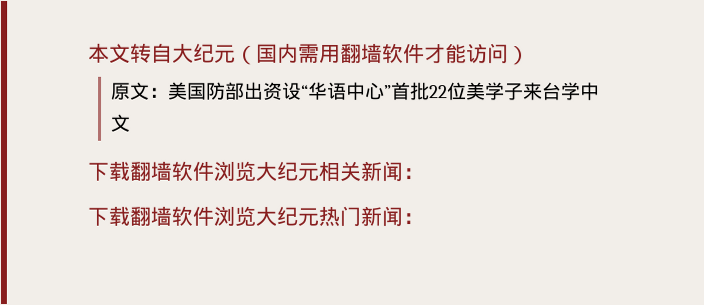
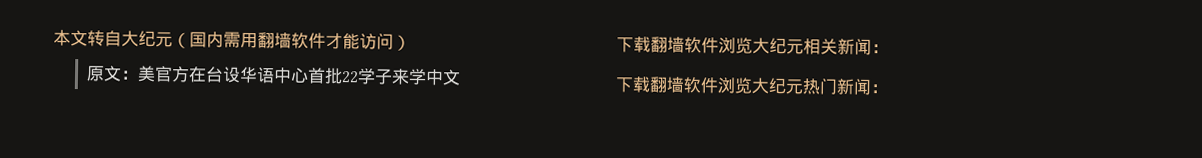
[186,81,309,100] 国防部出资设“ -> [153,65,241,83] 官方在台设
[383,85,392,99] ” -> (309, 75) none
[446,82,562,101] 位美学子来台 -> [356,68,410,85] 学子来

